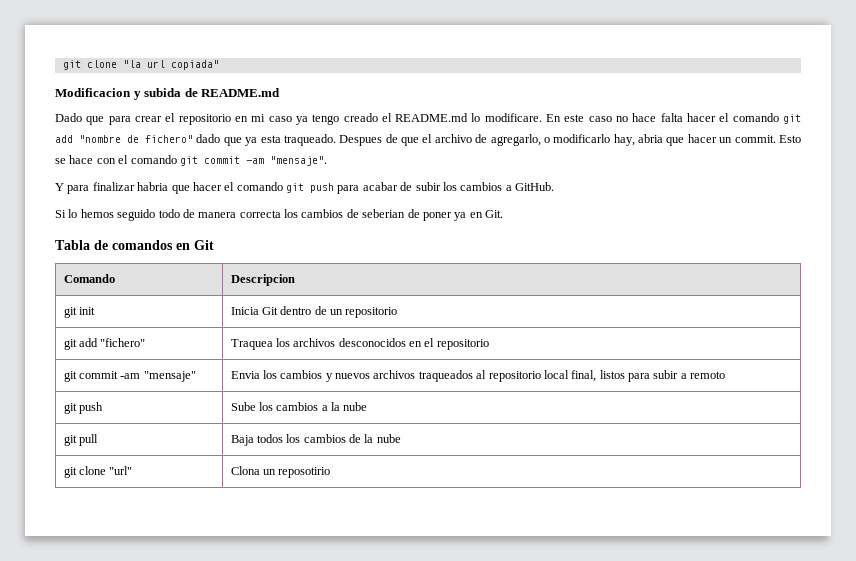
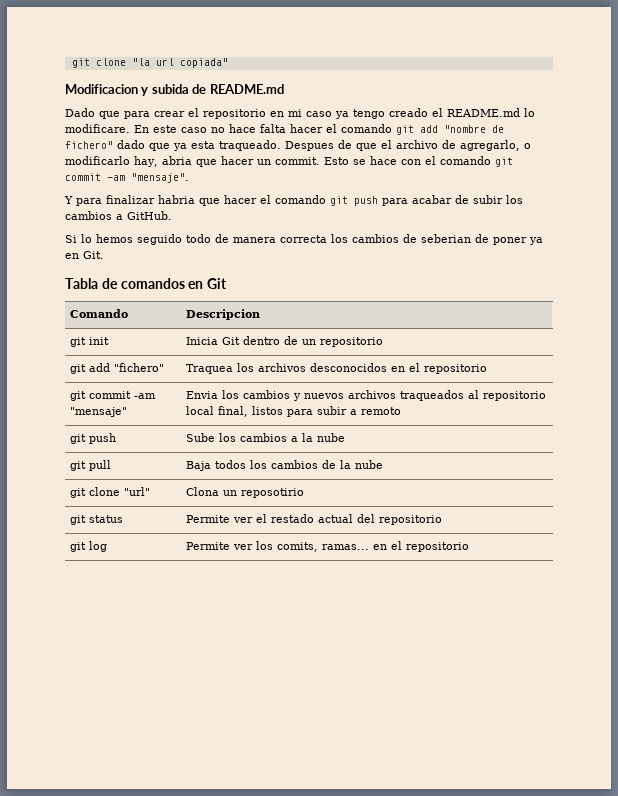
(331, 472) none -> [69,515,123,525] [185,514,442,525] [69,541,107,552] [185,541,469,552] // git status | Permite ver el restado actual del repositorio // git log | Permite ver los comits, ramas... en el repositorio

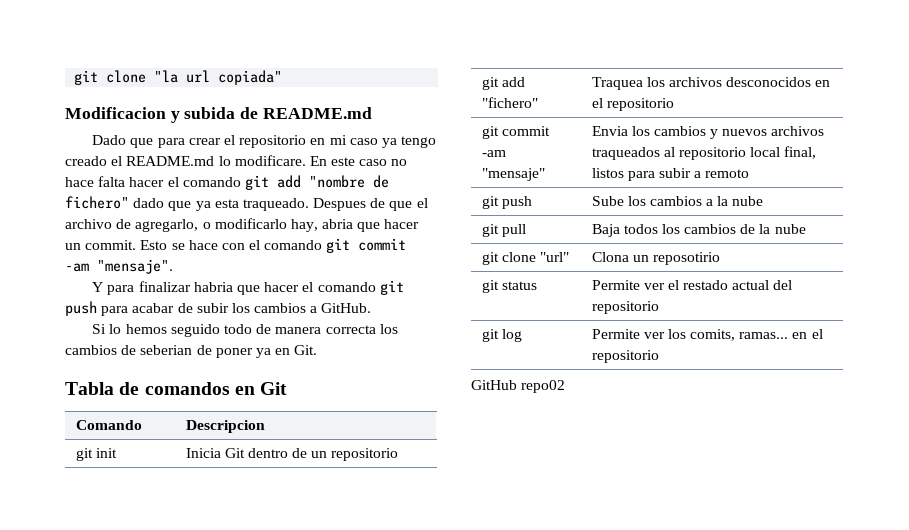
(469, 547) none -> [471,380,566,393] // GitHub repo02

